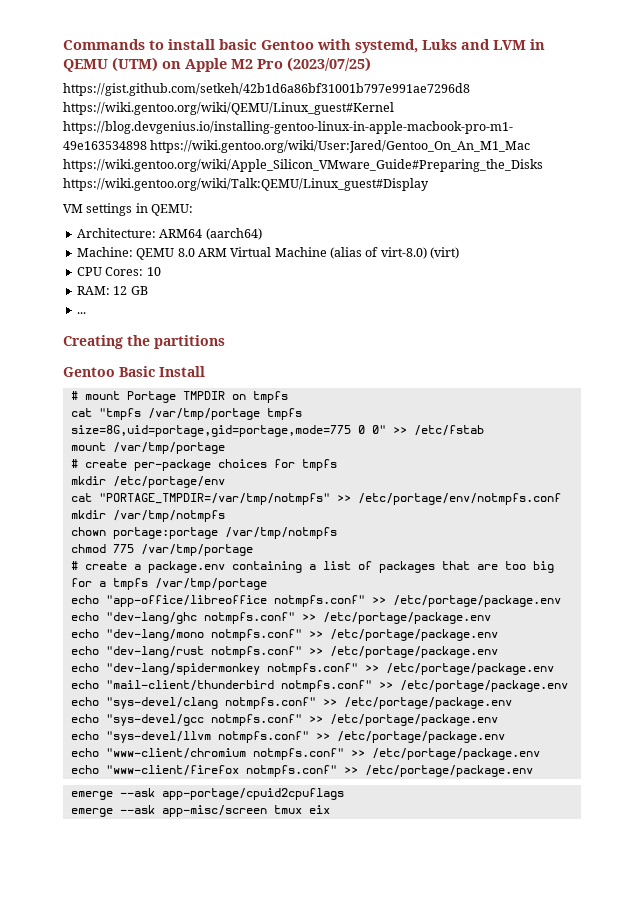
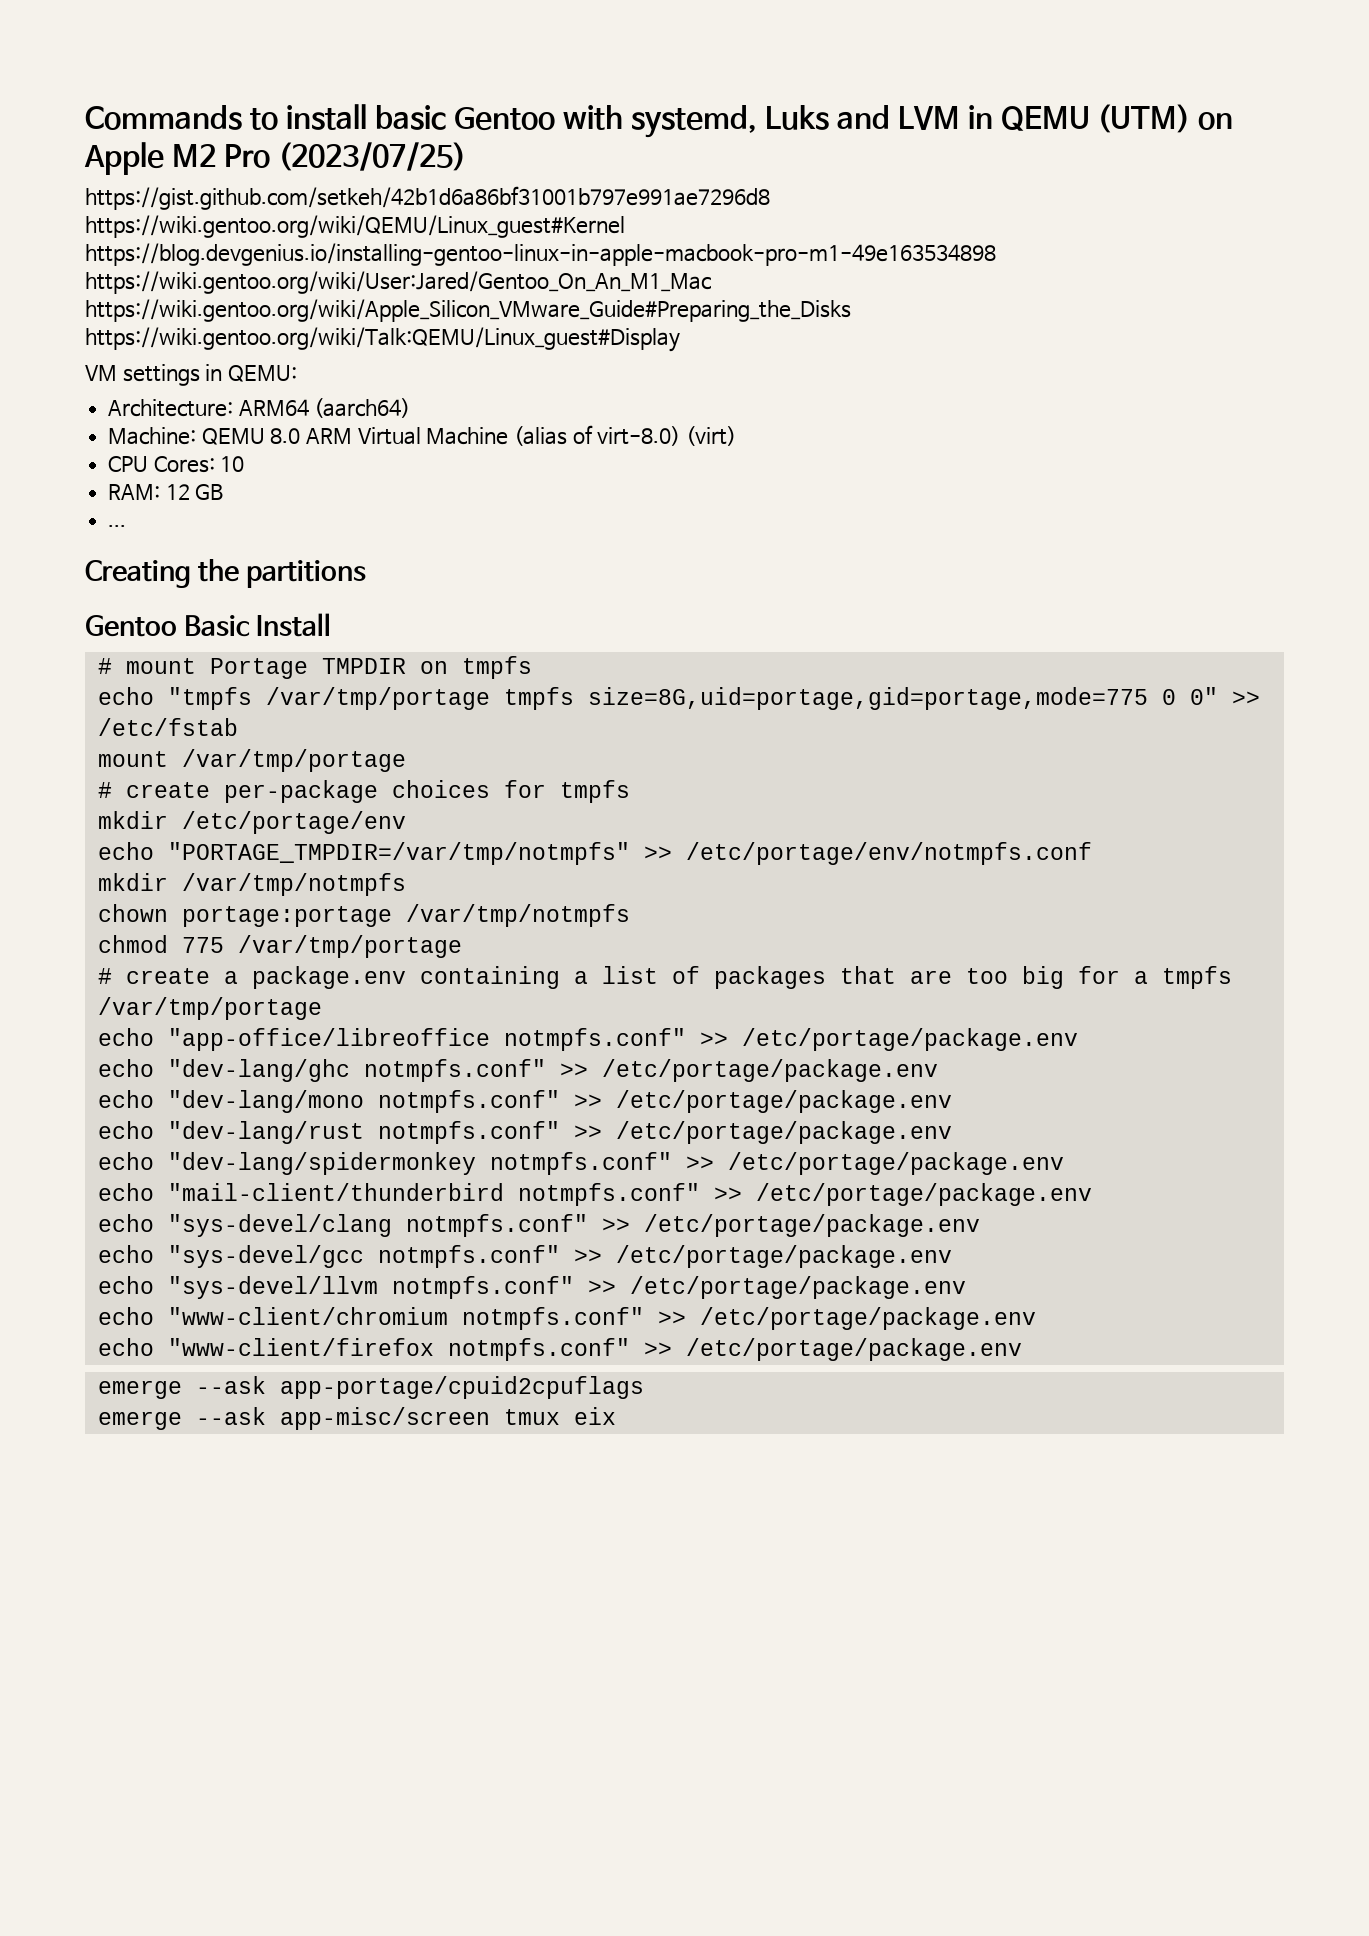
[70,408,92,417] cat -> [97,687,154,705] echo
[70,493,92,502] cat -> [97,842,154,860] echo

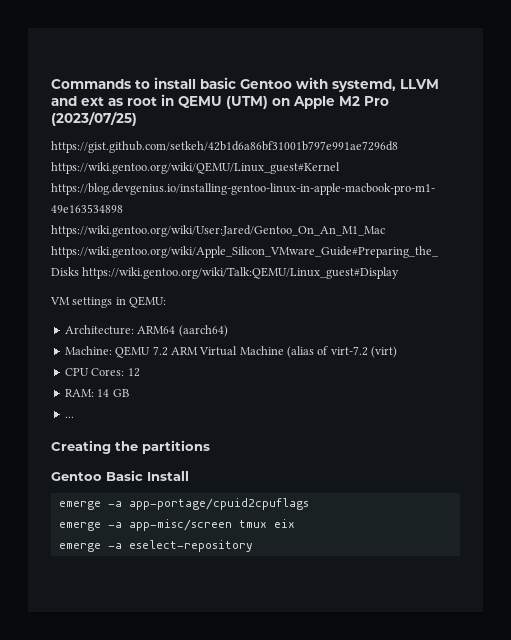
[764,105,960,130] Luks and LVM -> [400,79,439,89] [51,96,157,106] LLVM and ext as root
[270,428,301,444] 8.0 -> [152,346,168,356] 7.2
[597,426,681,446] virt-8.0) -> [330,346,368,356] virt-7.2
[220,456,245,472] 10 -> [127,368,140,377] 12
[165,484,190,500] 12 -> [97,389,110,397] 14
[97,656,532,679] [97,687,1260,710] [97,718,238,736] [97,749,406,772] [97,780,630,803] [97,811,406,834] [97,842,1092,865] [97,873,406,896] [97,904,630,927] [97,935,462,958] [97,966,1232,989] [97,997,322,1020] [97,1028,1078,1051] [97,1059,938,1082] [97,1090,952,1113] [97,1121,952,1144] [97,1152,1064,1175] [97,1183,1092,1206] [97,1214,980,1237] [97,1245,952,1268] [97,1276,966,1299] [97,1307,1036,1330] [97,1338,1022,1361] [97,1376,266,1399] // # mount Portage TMPDIR on tmpfs // echo "tmpfs /var/tmp/portage tmpfs size=8G,uid=portage,gid=portage,mode=775 0 0" >> /etc/fstab // mount /var/tmp/portage // # create per-package choices for tmpfs // mkdir /etc/portage/env // echo "PORTAGE_TMPDIR=/var/tmp/notmpfs" >> /etc/portage/env/notmpfs.conf // mkdir /var/tmp/notmpfs // chown portage:portage /var/tmp/notmpfs // chmod 775 /var/tmp/portage // # create a package.env containing a list of packages that are too big for a tmpfs /var/tmp/portage // echo "app-office/libreoffice notmpfs.conf" >> /etc/portage/package.env // echo "dev-lang/ghc notmpfs.conf" >> /etc/portage/package.env // echo "dev-lang/mono notmpfs.conf" >> /etc/portage/package.env // echo "dev-lang/rust notmpfs.conf" >> /etc/portage/package.env // echo "dev-lang/spidermonkey notmpfs.conf" >> /etc/portage/package.env // echo "mail-client/thunderbird notmpfs.conf" >> /etc/portage/package.env // echo "sys-devel/clang notmpfs.conf" >> /etc/portage/package.env // echo "sys-devel/gcc notmpfs.conf" >> /etc/portage/package.env // echo "sys-devel/llvm notmpfs.conf" >> /etc/portage/package.env // echo "www-client/chromium notmpfs.conf" >> /etc/portage/package.env // echo "www-client/firefox notmpfs.conf" >> /etc/portage/package.env // emerge --ask -> [58,501,122,510] // emerge -a
[195,1407,266,1425] --ask -> [107,522,122,528] -a
(616, 1416) none -> [58,540,253,552] // emerge -a eselect-repository

